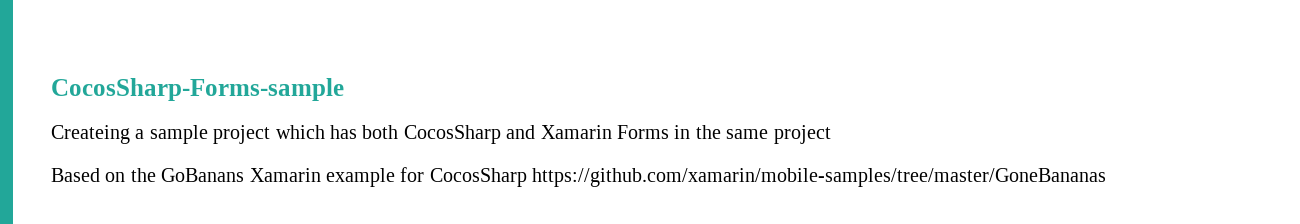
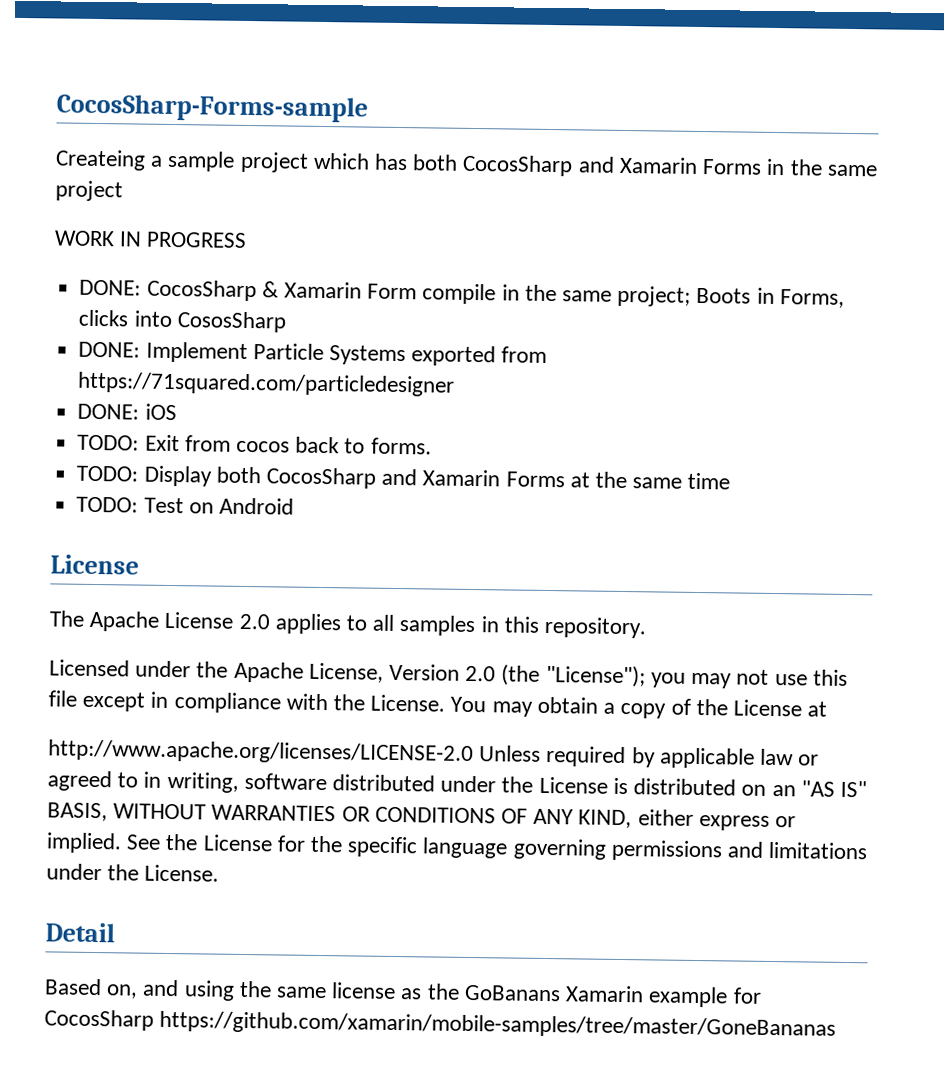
[51,168,126,182] Based on -> [54,230,248,248] [79,279,845,308] [78,309,287,333] [78,341,548,367] [77,371,456,397] [77,403,177,421] [77,434,432,455] [76,465,731,490] [76,496,294,515] [50,554,139,575] [49,610,647,639] [49,659,848,689] [48,690,828,719] [48,739,820,769] [47,770,867,798] [47,802,797,831] [46,832,869,862] [46,863,220,882] [45,922,115,943] [44,978,423,1001] WORK IN PROGRESS // DONE: CocosSharp & Xamarin Form compile in the same project; Boots in Forms, clicks into CososSharp // DONE: Implement Particle Systems exported from https://71squared.com/particledesigner // DONE: iOS // TODO: Exit from cocos back to forms. // TODO: Display both CocosSharp and Xamarin Forms at the same time // TODO: Test on Android // License // The Apache License 2.0 applies to all samples in this repository. // Licensed under the Apache License, Version 2.0 (the "License"); you may not use this file except in compliance with the License. You may obtain a copy of the License at // http://www.apache.org/licenses/LICENSE-2.0 Unless required by applicable law or agreed to in writing, software distributed under the License is distributed on an "AS IS" BASIS, WITHOUT WARRANTIES OR CONDITIONS OF ANY KIND, either express or implied. See the License for the specific language governing permissions and limitations under the License. // Detail // Based on, and using the same license as

